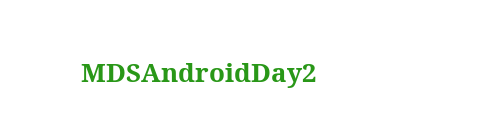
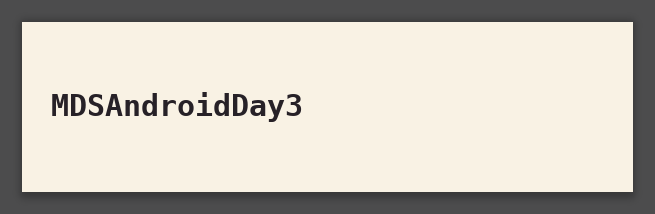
[81,63,317,88] MDSAndroidDay2 -> [51,92,303,122] MDSAndroidDay3

